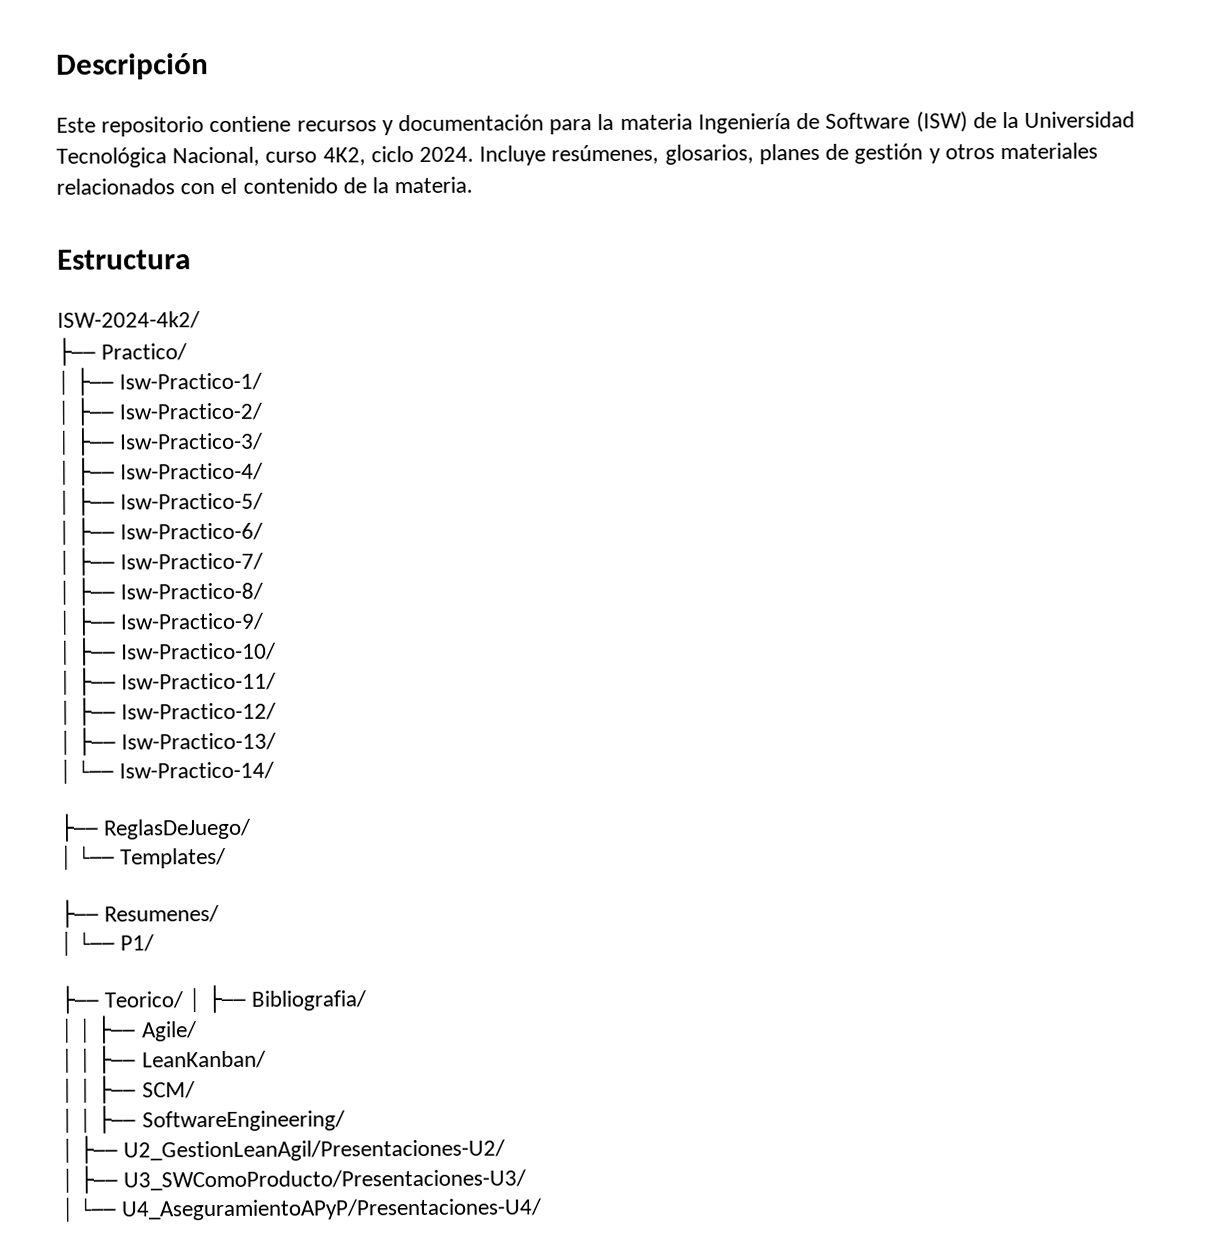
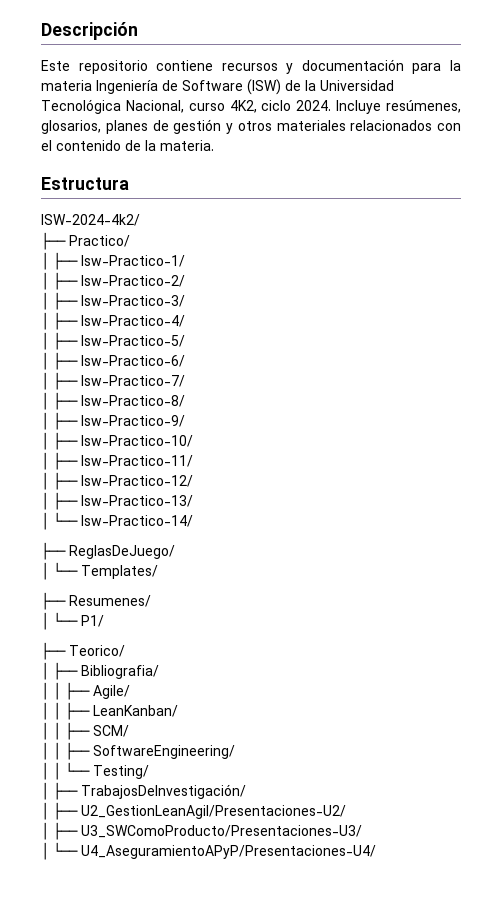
(184, 1000) none -> (125, 651) //
(345, 1121) none -> [41,762,149,780] [41,782,246,800] // │ │ └── Testing/ // │ ├── TrabajosDeInvestigación/

